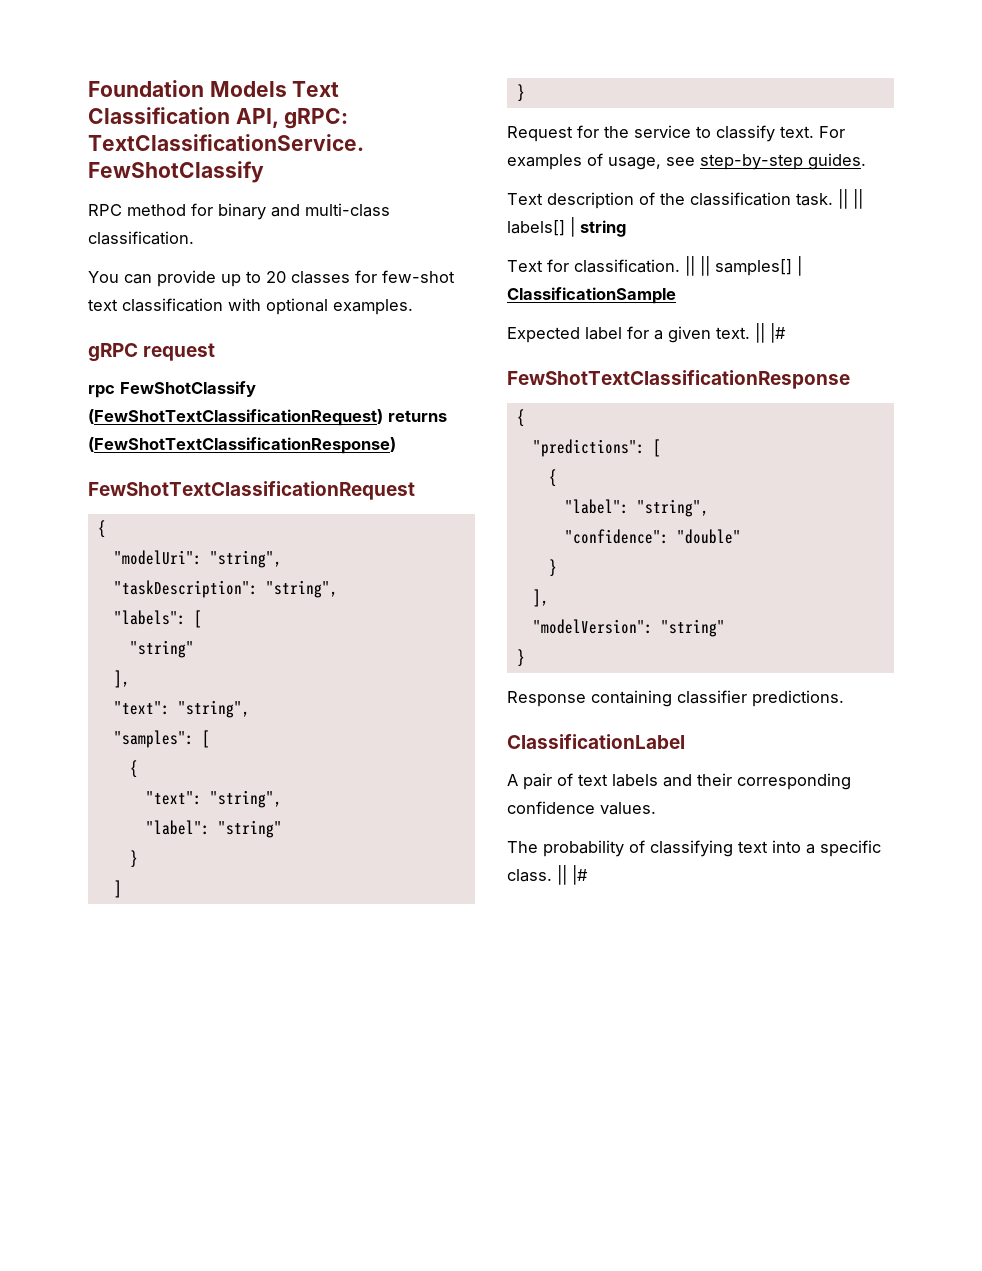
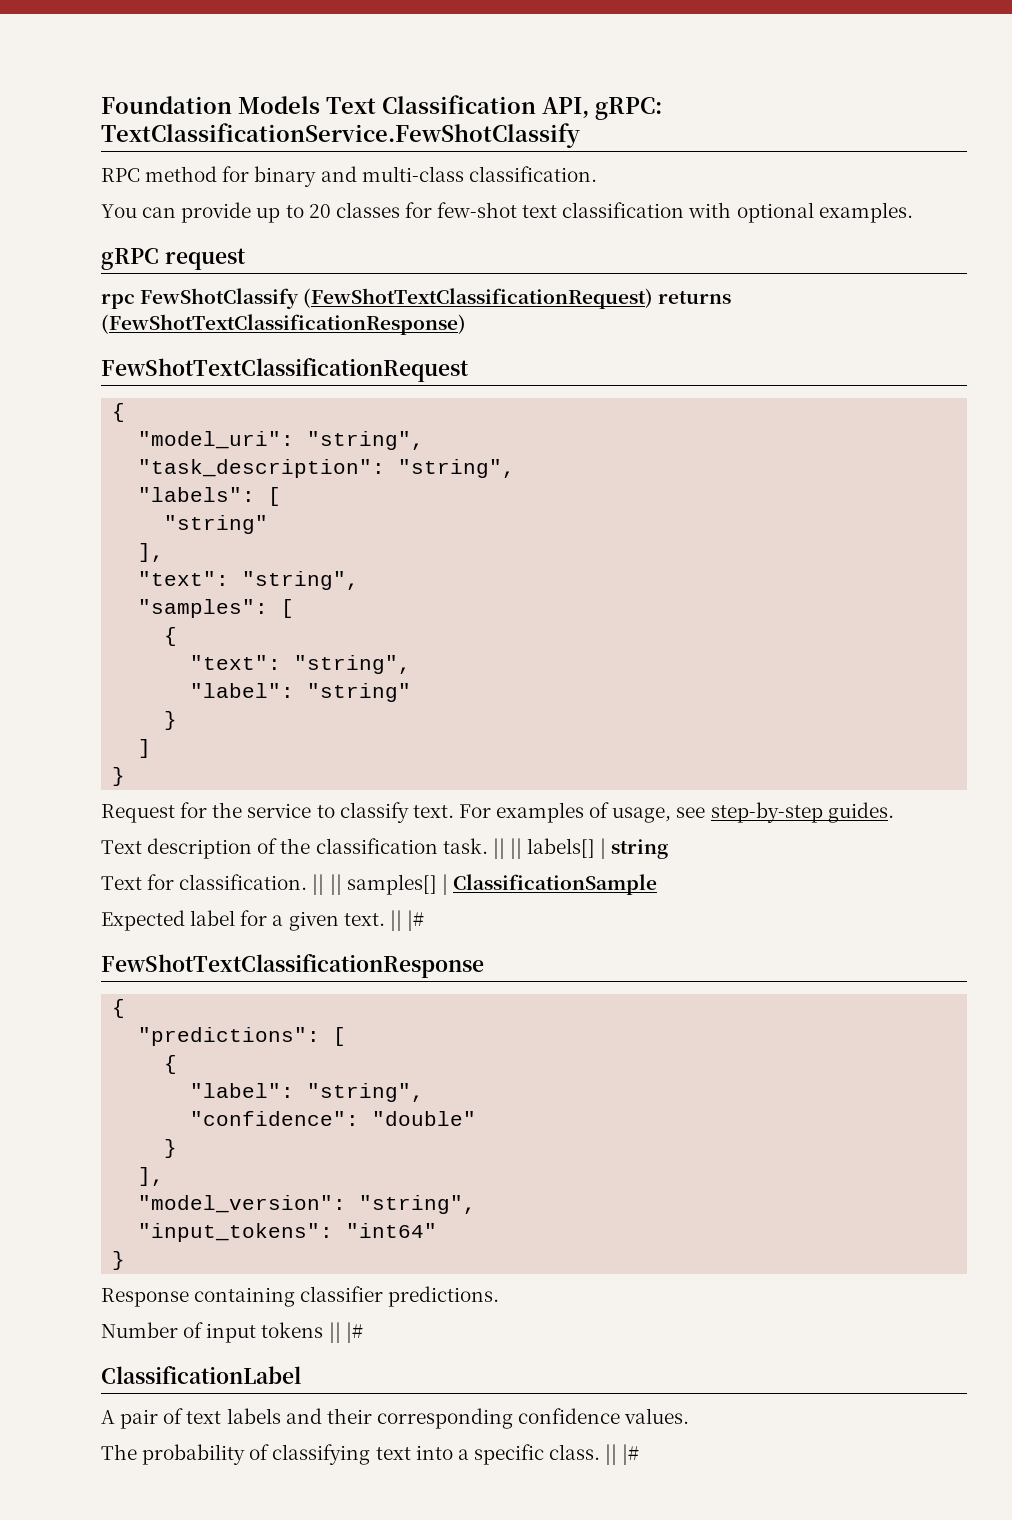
[113,550,282,568] [113,580,258,598] "modelUri": "string", // "taskDescription": -> [138,431,425,450] [138,459,386,478] "model_uri": "string", // "task_description":
[532,619,725,637] "modelVersion": "string" -> [138,1195,477,1214] [138,1223,438,1242] "model_version": "string", // "input_tokens": "int64"
(844, 698) none -> [101,1322,363,1343] // Number of input tokens || |#

